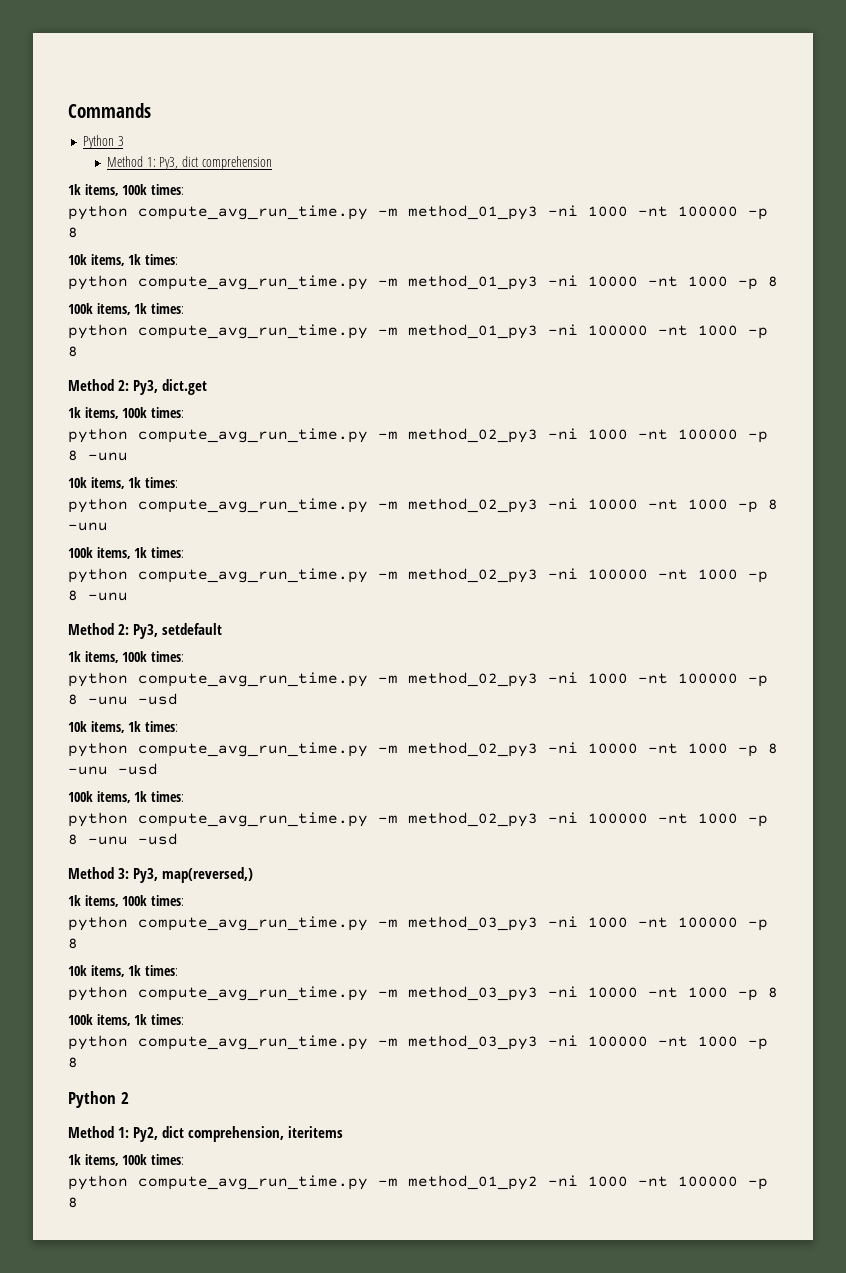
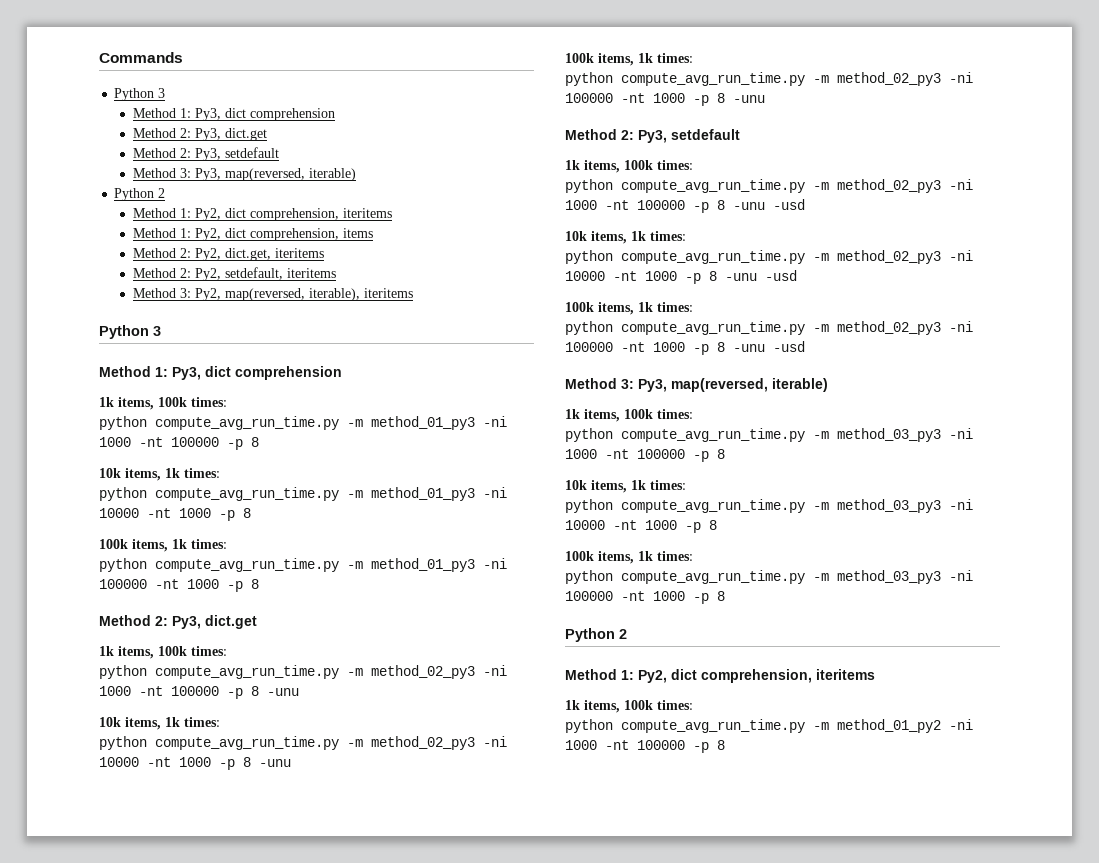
(272, 163) none -> [132,128,267,141] [132,147,279,161] [132,168,356,181] [114,188,166,201] [132,208,392,221] [132,228,373,241] [132,248,324,261] [132,267,336,281] [132,288,413,301] [99,325,161,339] [99,366,342,380] // Method 2: Py3, dict.get // Method 2: Py3, setdefault // Method 3: Py3, map(reversed, iterable) // Python 2 // Method 1: Py2, dict comprehension, iteritems // Method 1: Py2, dict comprehension, items // Method 2: Py2, dict.get, iteritems // Method 2: Py2, setdefault, iteritems // Method 3: Py2, map(reversed, iterable), iteritems // Python 3 // Method 1: Py3, dict comprehension
[162,867,254,883] map(reversed,) -> [671,378,828,392] map(reversed, iterable)

